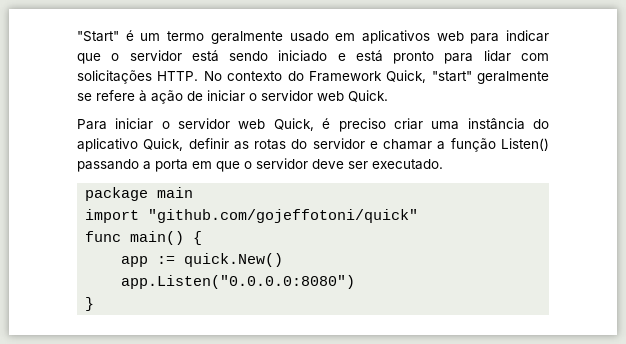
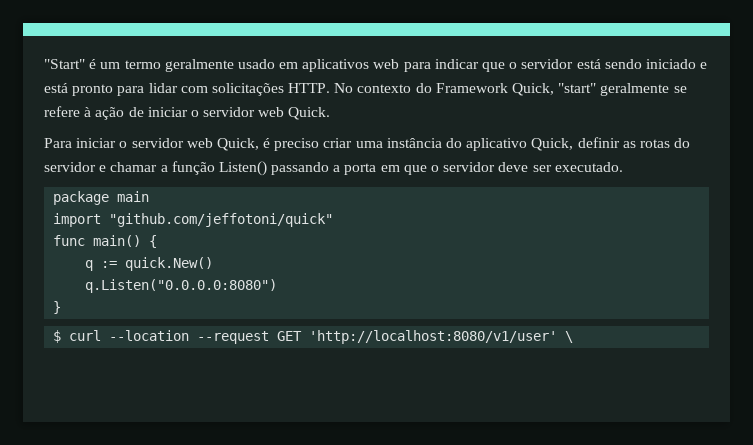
[148,209,419,223] "github.com/gojeffotoni/quick" -> [109,213,334,227] "github.com/jeffotoni/quick"
[121,256,149,267] app -> [85,260,94,271] q
[121,275,356,289] app.Listen("0.0.0.0:8080") -> [85,279,278,293] q.Listen("0.0.0.0:8080")
(95, 304) none -> [53,330,574,344] // $ curl --location --request GET 'http://localhost:8080/v1/user' \

